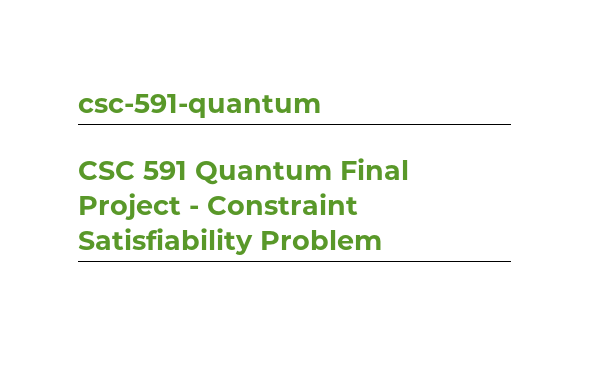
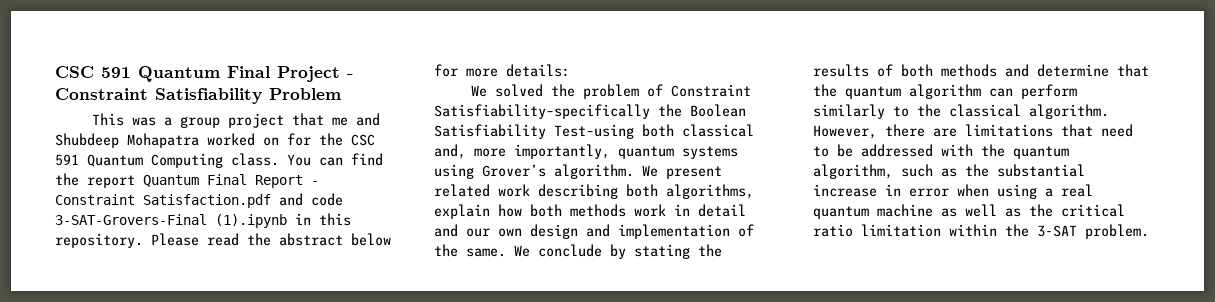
[78,94,321,118] csc-591-quantum // -> (55, 72) none
(382, 240) none -> [92,113,381,128] [55,133,375,148] [55,153,383,168] [55,173,319,188] [55,193,343,208] [55,213,351,228] [55,233,391,248] [434,64,570,77] [471,84,752,99] [434,104,746,119] [434,124,754,139] [434,144,738,159] [434,164,722,179] [434,184,754,199] [434,204,746,219] [434,224,754,239] [434,244,722,259] [813,64,1149,77] [813,84,1077,99] [813,104,1109,119] [813,124,1133,139] [813,144,1069,159] [813,164,1085,179] [813,184,1093,199] [813,204,1125,219] [813,224,1149,239] // This was a group project that me and Shubdeep Mohapatra worked on for the CSC 591 Quantum Computing class. You can find the report Quantum Final Report - Constraint Satisfaction.pdf and code 3-SAT-Grovers-Final (1).ipynb in this repository. Please read the abstract below for more details: // We solved the problem of Constraint Satisfiability–specifically the Boolean Satisfiability Test–using both classical and, more importantly, quantum systems using Grover’s algorithm. We present related work describing both algorithms, explain how both methods work in detail and our own design and implementation of the same. We conclude by stating the results of both methods and determine that the quantum algorithm can perform similarly to the classical algorithm. However, there are limitations that need to be addressed with the quantum algorithm, such as the substantial increase in error when using a real quantum machine as well as the critical ratio limitation within the 3-SAT problem.

